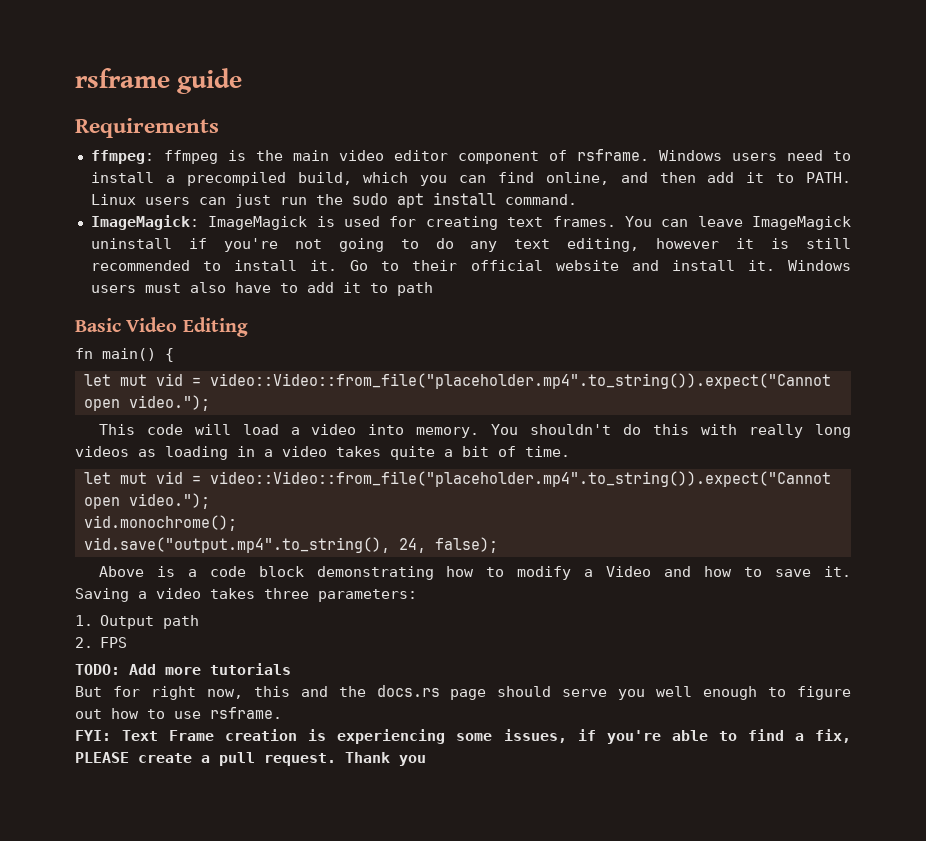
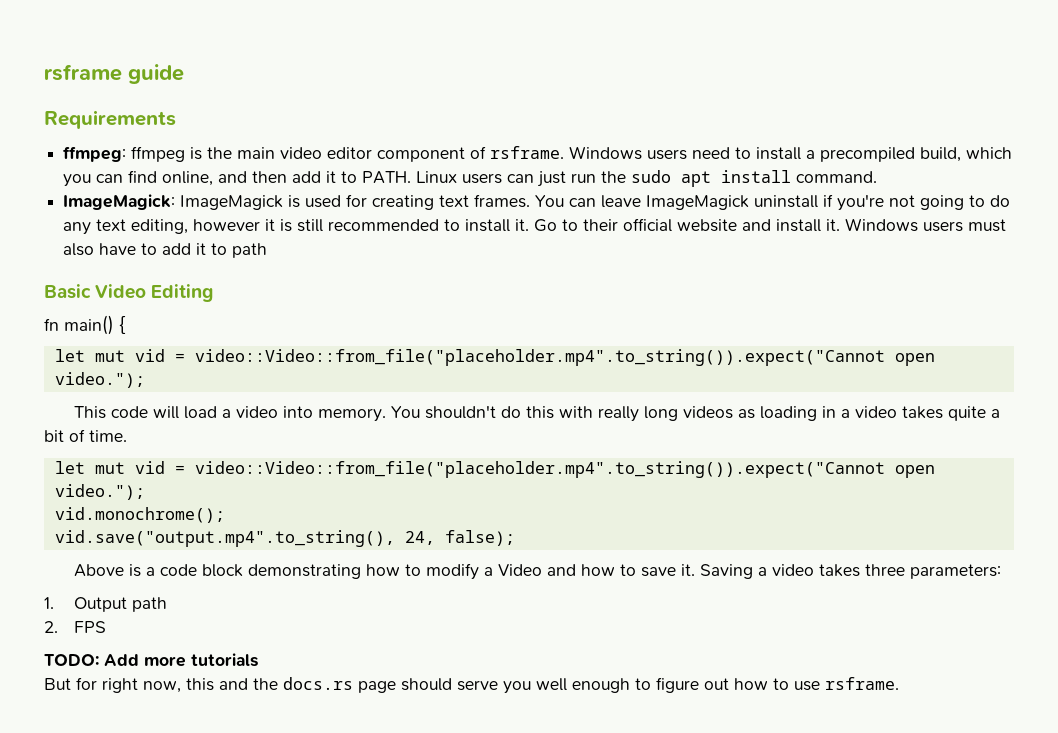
[75,729,851,744] [75,752,426,766] // FYI: Text Frame creation is experiencing some issues, if you're able to find a fix, PLEASE create a pull request. Thank you -> (899, 683) none

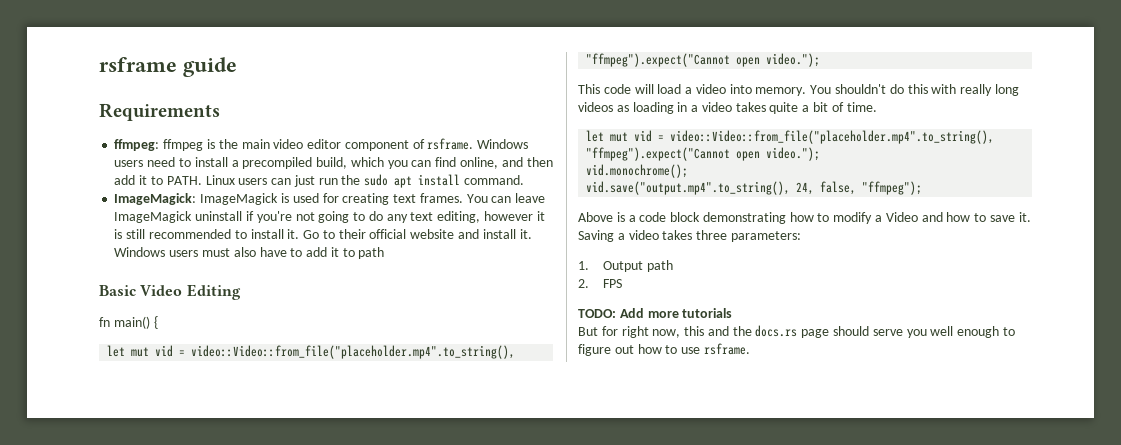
[194,349,885,366] video::Video::from_file("placeholder.mp4".to_string()).expect("Cannot -> [191,345,516,359] [586,53,731,67] video::Video::from_file("placeholder.mp4".to_string(), "ffmpeg").expect("Cannot
[194,461,885,478] video::Video::from_file("placeholder.mp4".to_string()).expect("Cannot -> [670,130,995,144] [586,147,731,161] video::Video::from_file("placeholder.mp4".to_string(), "ffmpeg").expect("Cannot
[444,530,515,546] false); -> [820,181,923,195] false, "ffmpeg");

